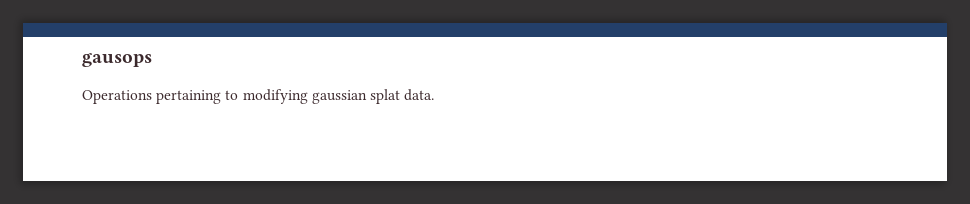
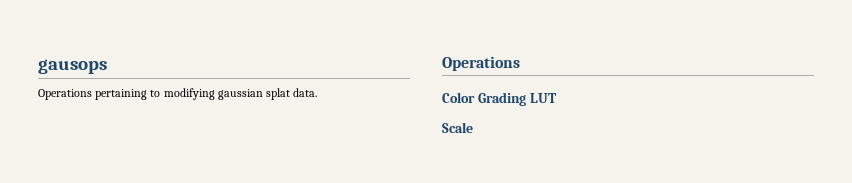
(435, 95) none -> [442,56,520,71] [442,92,557,106] [442,122,473,133] // Operations // Color Grading LUT // Scale

